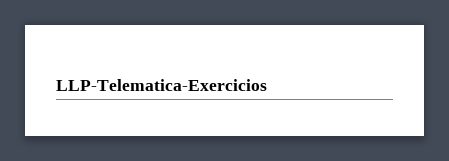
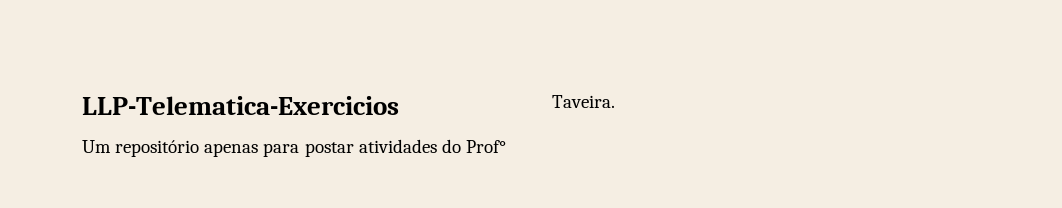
(267, 85) none -> [82,139,506,157] [552,95,615,108] // Um repositório apenas para postar atividades do Prof° Taveira.

